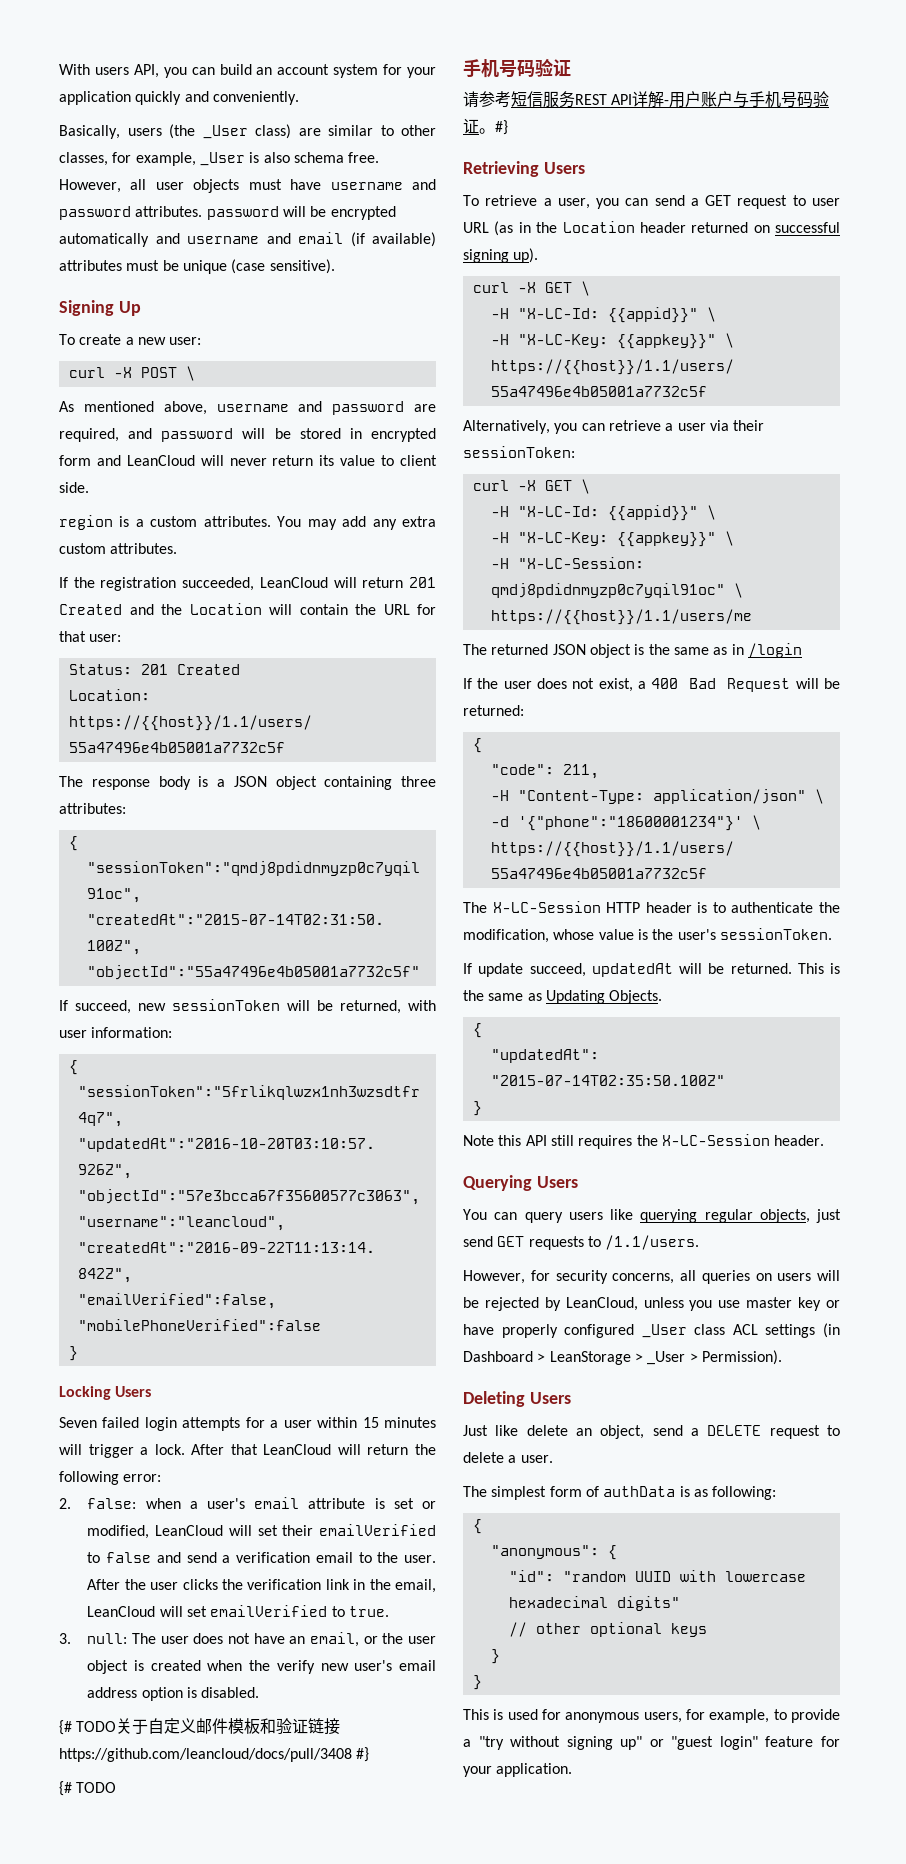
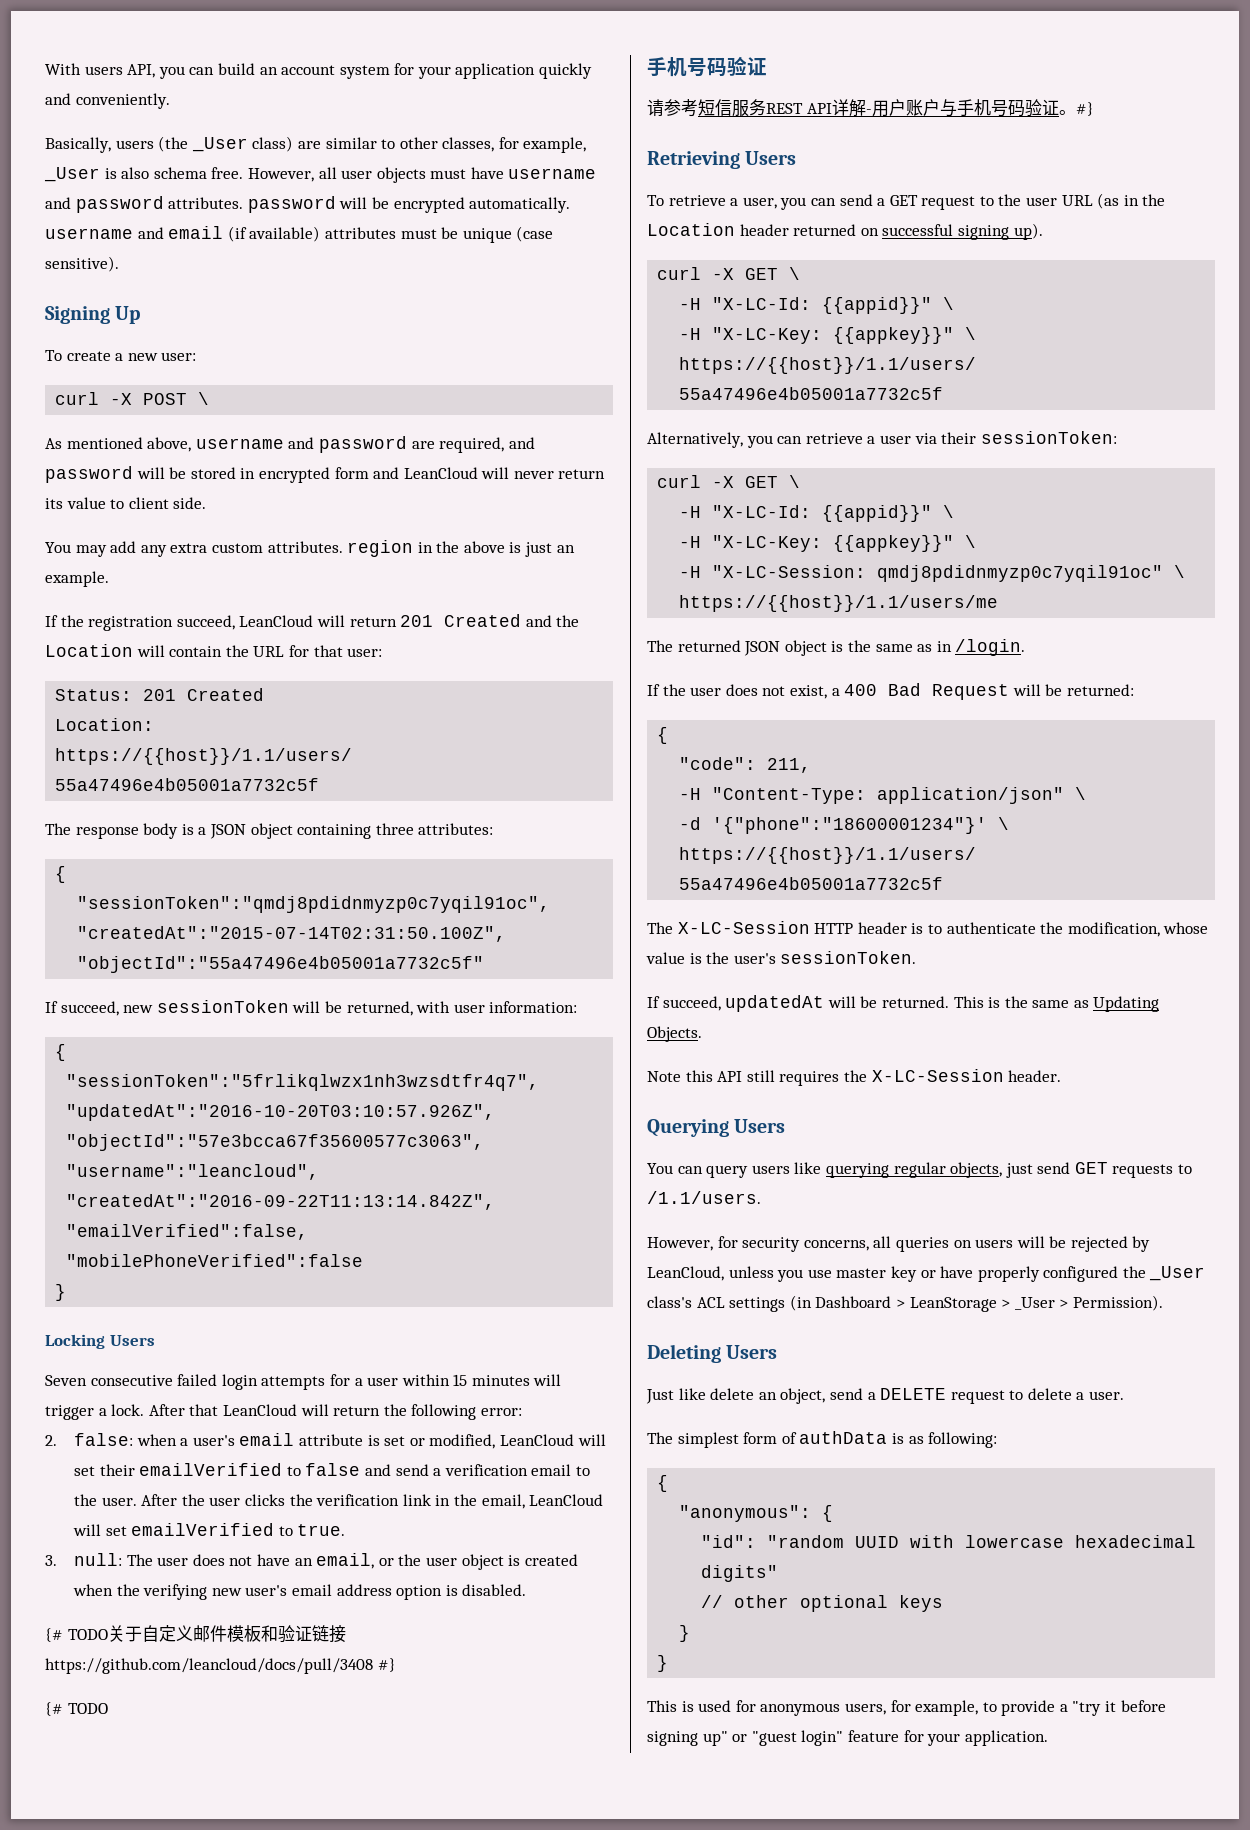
[59,233,180,247] automatically and -> [469,197,571,213] automatically.
[59,515,271,530] region is a custom attributes. -> (207, 503) none
(178, 548) none -> [347,540,575,557] [45,571,109,587] region in the above is just an example.
[182,577,255,591] succeeded, -> [176,615,235,630] succeed,
(97, 1422) none -> [90,1375,173,1386] consecutive
[276,1660,315,1674] verify -> [143,1584,208,1600] verifying
(806, 200) none -> [998,194,1022,206] the
[747,643,802,658] /login -> [955,639,1026,656] /login.
[478,963,524,977] update -> (660, 1002) none
[472,1023,482,1038] [490,1049,599,1063] [490,1075,725,1086] [472,1101,482,1116] // { // "updatedAt": "2015-07-14T02:35:50.100Z" // } -> (702, 1034) none
[641,1324,726,1338] _User class -> [1122,1266,1206,1281] [647,1296,692,1308] the _User class's
[510,1736,561,1747] without -> [1105,1700,1166,1712] it before

